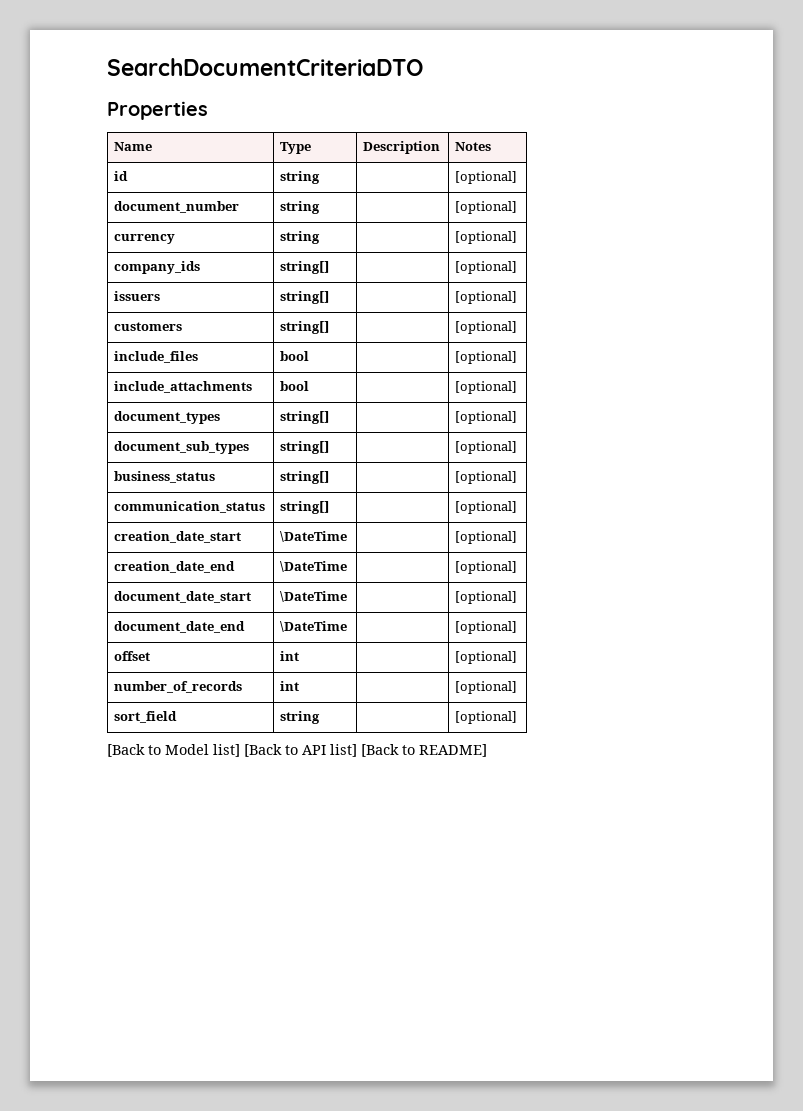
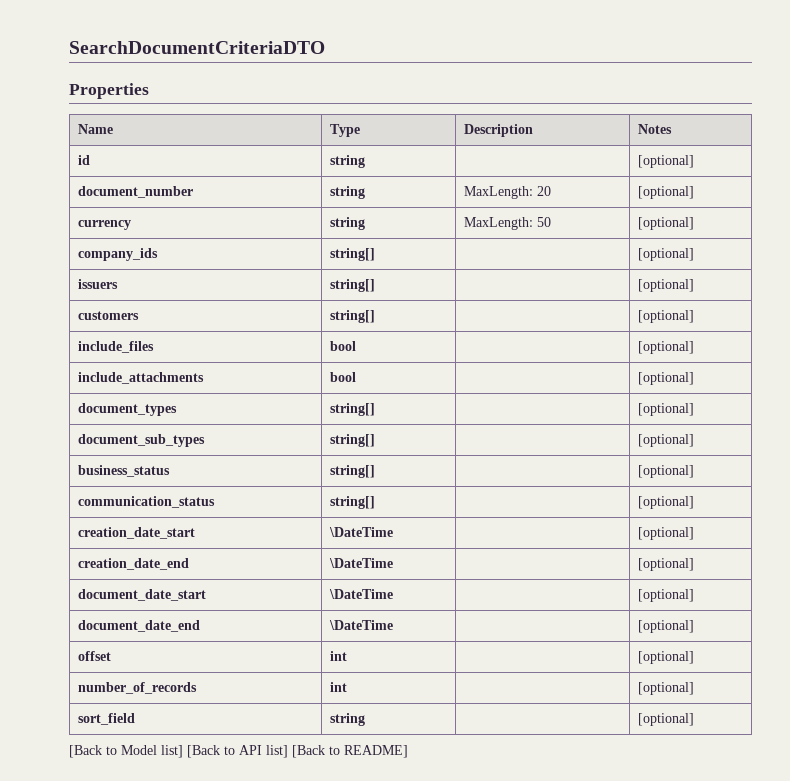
(321, 207) none -> [463,186,551,199] MaxLength: 20
(321, 237) none -> [463,217,551,230] MaxLength: 50

